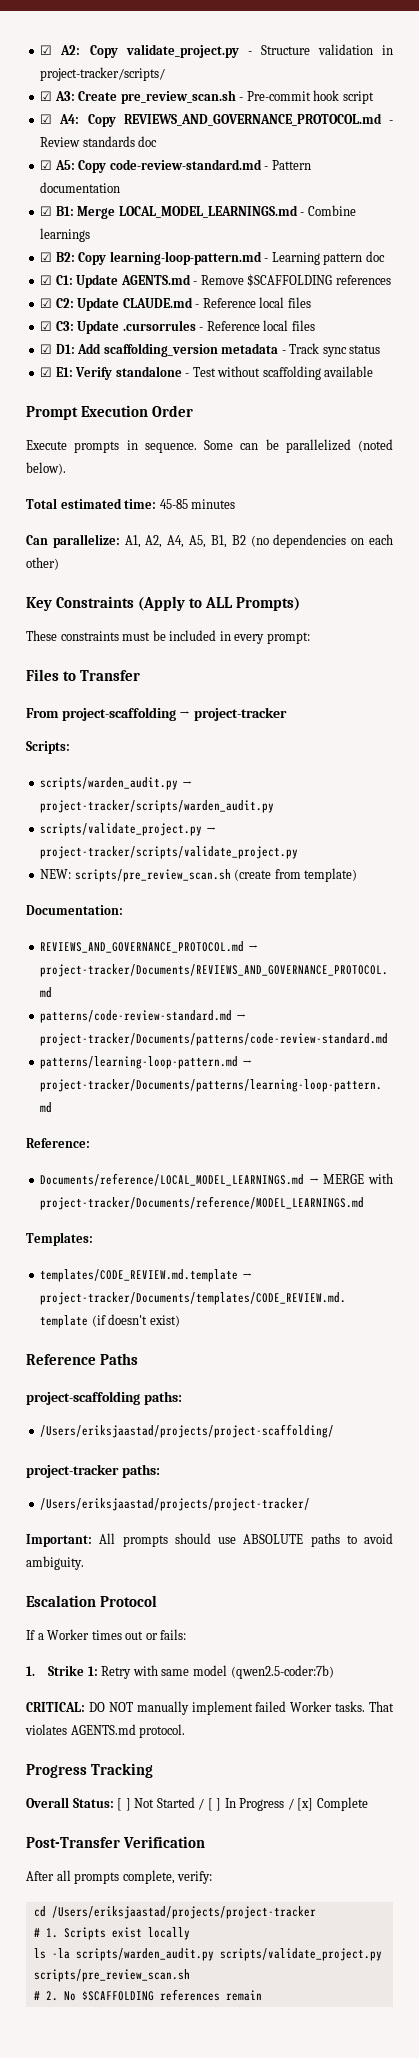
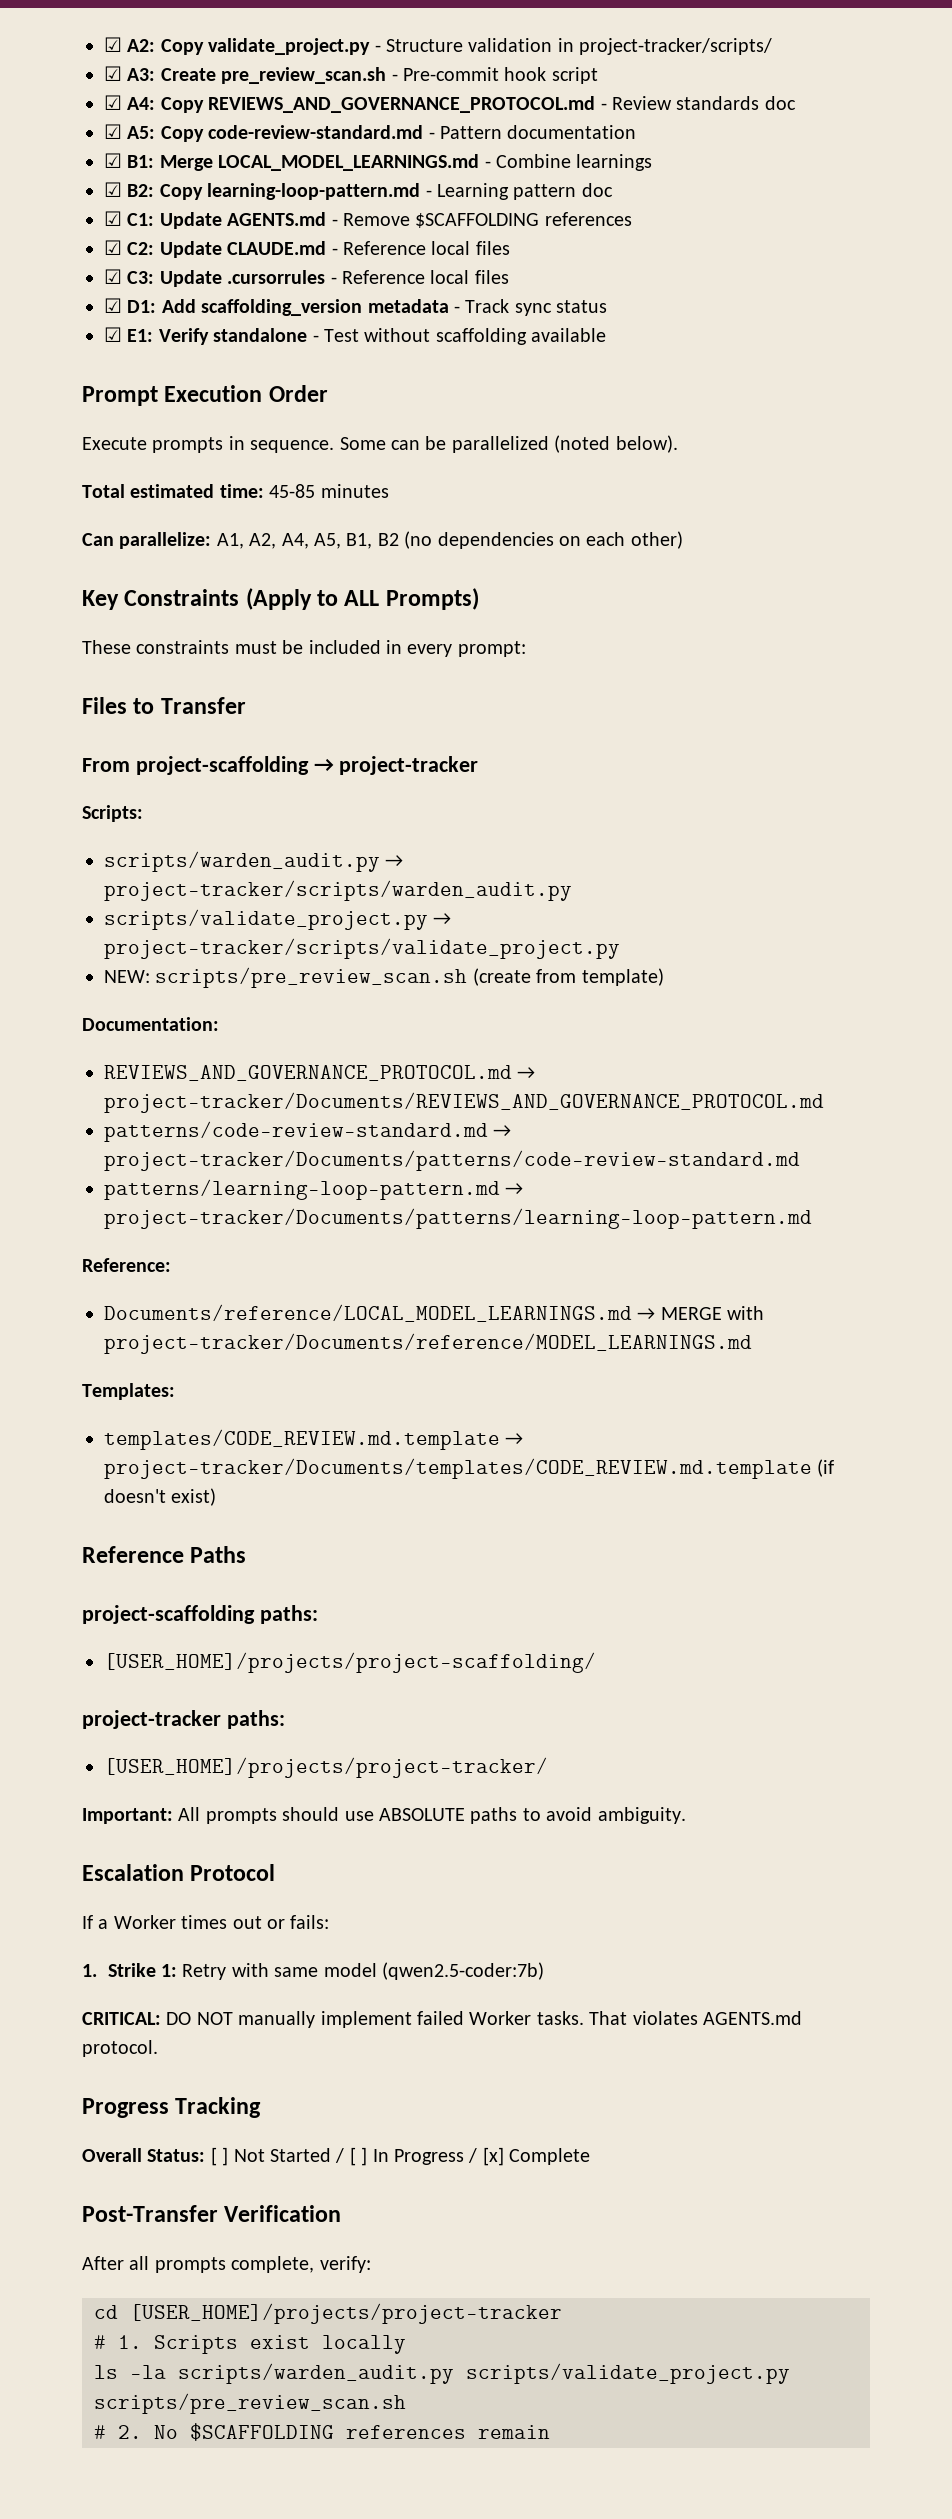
[40,1424,335,1438] /Users/eriksjaastad/projects/project-scaffolding/ -> [104,1652,596,1673] [USER_HOME]/projects/project-scaffolding/
[40,1498,311,1511] /Users/eriksjaastad/projects/project-tracker/ -> [104,1757,548,1778] [USER_HOME]/projects/project-tracker/
[51,1906,316,1919] /Users/eriksjaastad/projects/project-tracker -> [130,2303,562,2324] [USER_HOME]/projects/project-tracker

